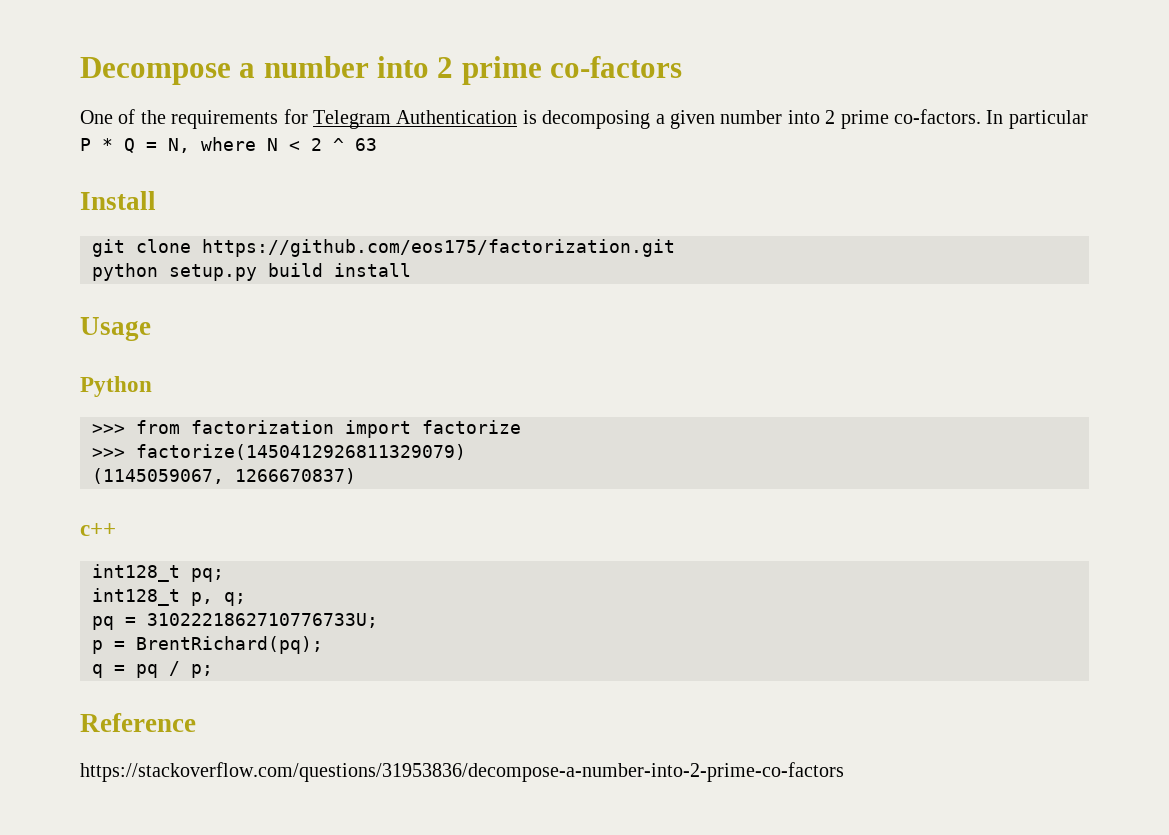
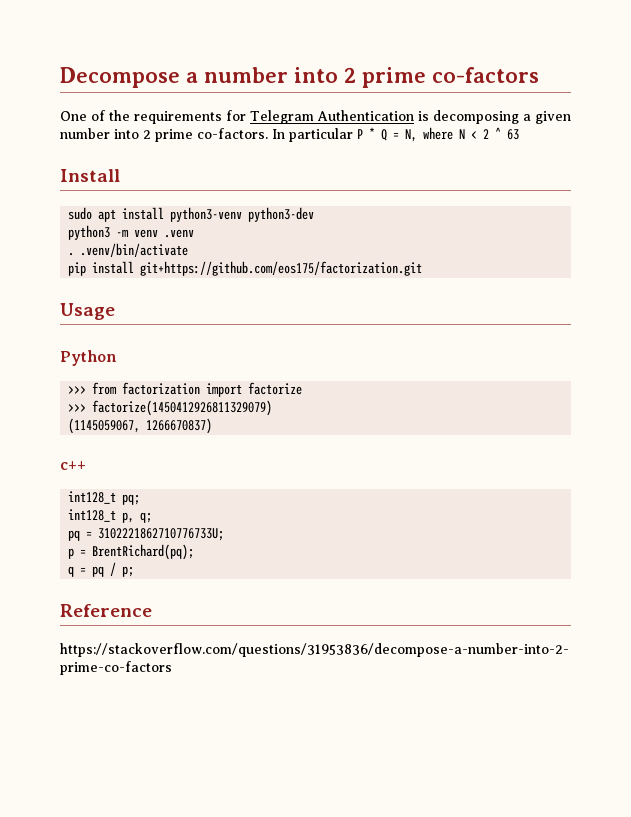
[92,239,675,257] [92,263,411,281] git clone https://github.com/eos175/factorization.git // python setup.py build install -> [68,207,315,222] [68,225,195,240] [68,243,189,257] [68,261,423,276] sudo apt install python3-venv python3-dev // python3 -m venv .venv // . .venv/bin/activate // pip install git+https://github.com/eos175/factorization.git

